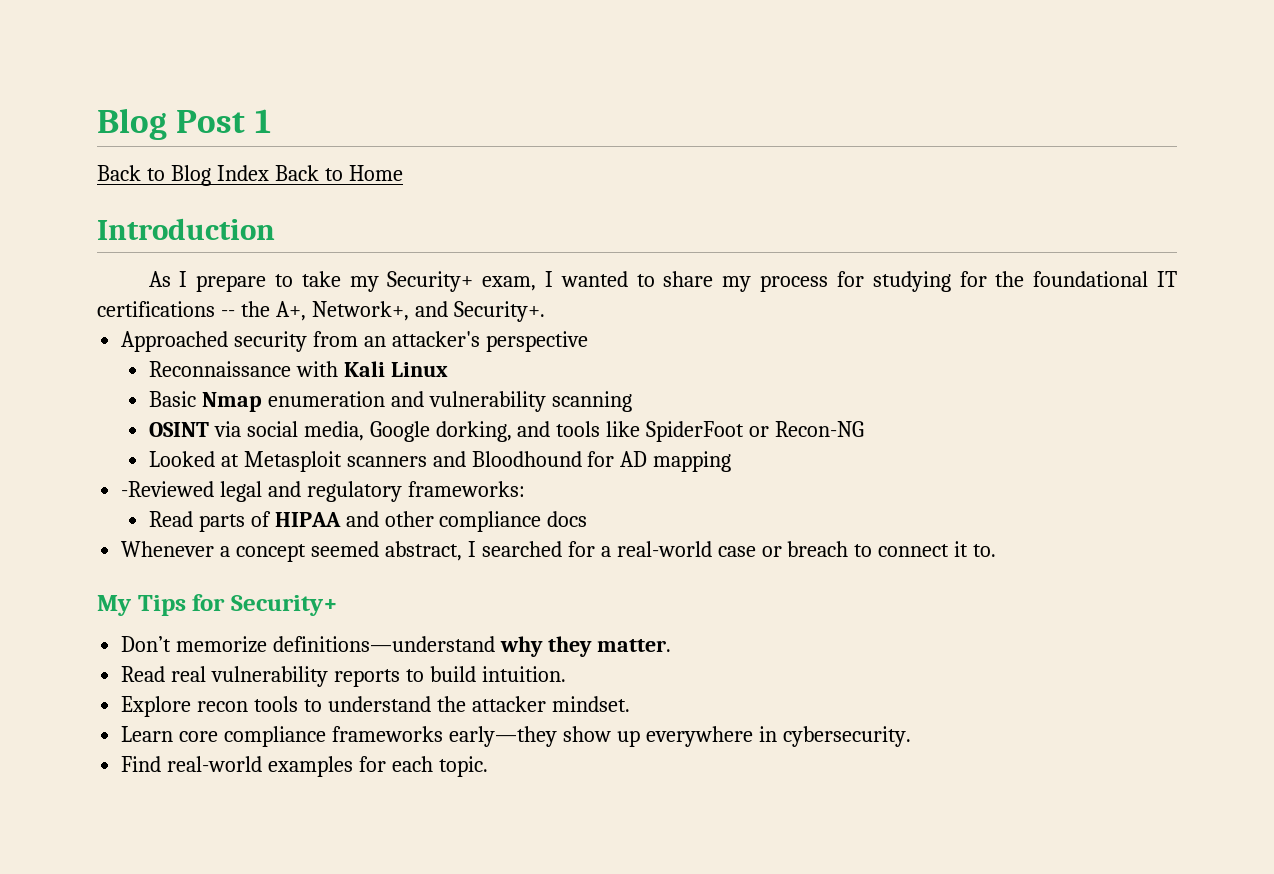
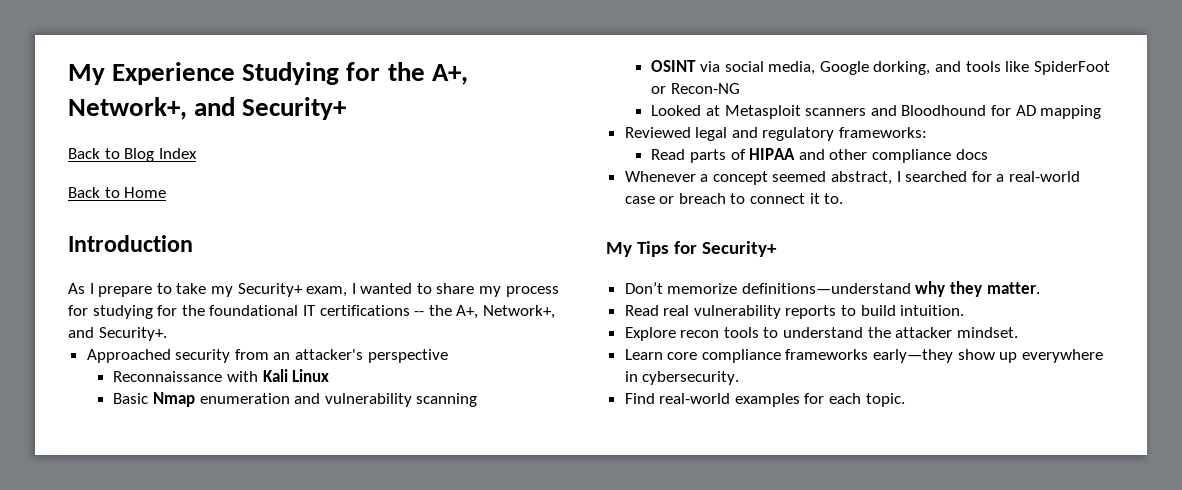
[97,108,271,140] Blog Post 1 -> [68,62,468,85] [68,97,347,120] My Experience Studying for the A+, Network+, and Security+
(269, 173) none -> (197, 153) //
[121,481,215,497] -Reviewed -> [624,127,691,138] Reviewed

